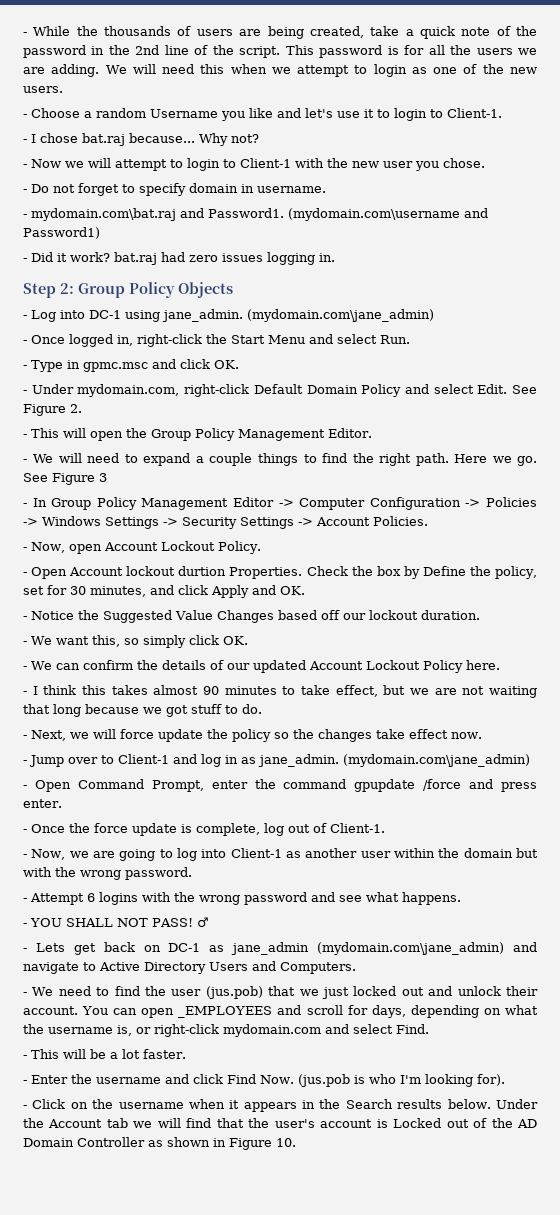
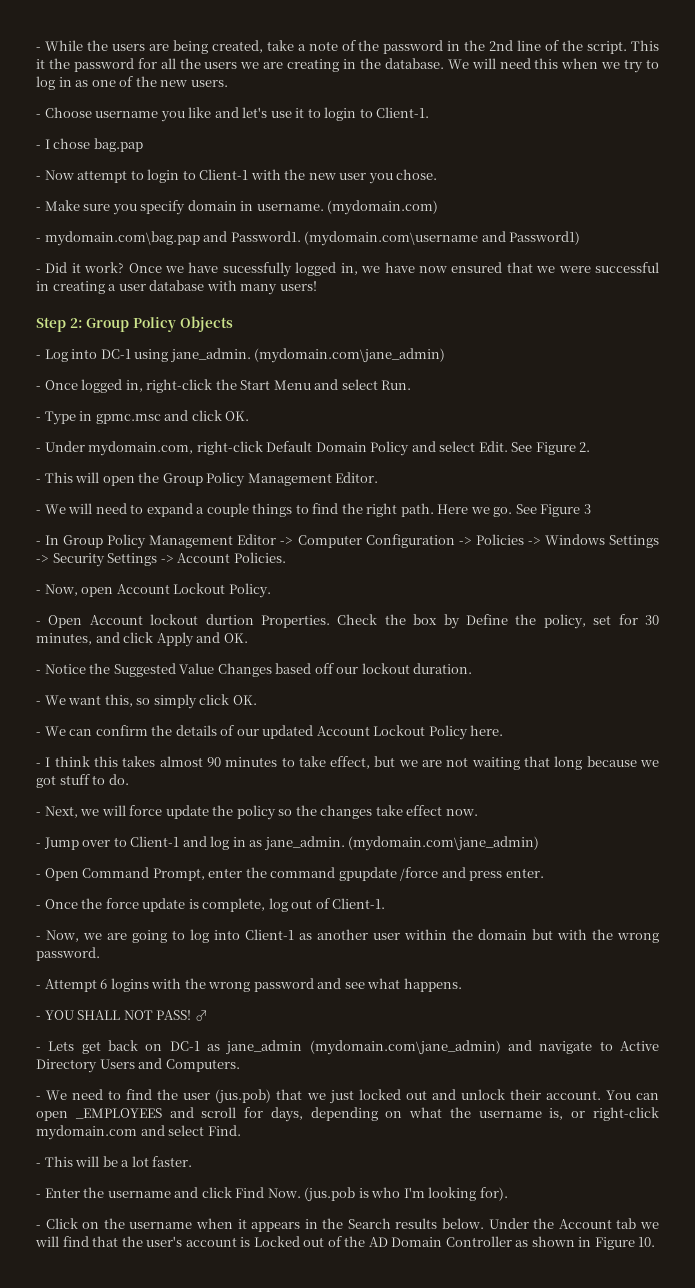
[104,26,192,36] thousands of -> (108, 45) none
[419,26,455,39] quick -> (306, 47) none
[319,45,399,58] password is -> [36,58,134,72] it the password
[51,64,100,77] adding. -> [287,58,444,72] creating in the database.
[297,64,407,77] attempt to login -> [624,59,659,73] [36,76,72,90] try to log in
[84,108,218,118] a random Username -> [95,111,159,118] username
[82,133,259,146] bat.raj because... Why not? -> [93,138,143,152] bag.pap
[65,158,111,168] we will -> (74, 175) none
[31,183,135,196] Do not forget to -> [44,200,137,215] Make sure you
[23,208,176,221] // - mydomain.com\bat.raj -> [327,200,439,215] [36,231,200,246] (mydomain.com) // - mydomain.com\bag.pap
[114,252,335,265] bat.raj had zero issues logging in. -> [128,262,660,277] [36,280,317,295] Once we have sucessfully logged in, we have now ensured that we were successful in creating a user database with many users!

